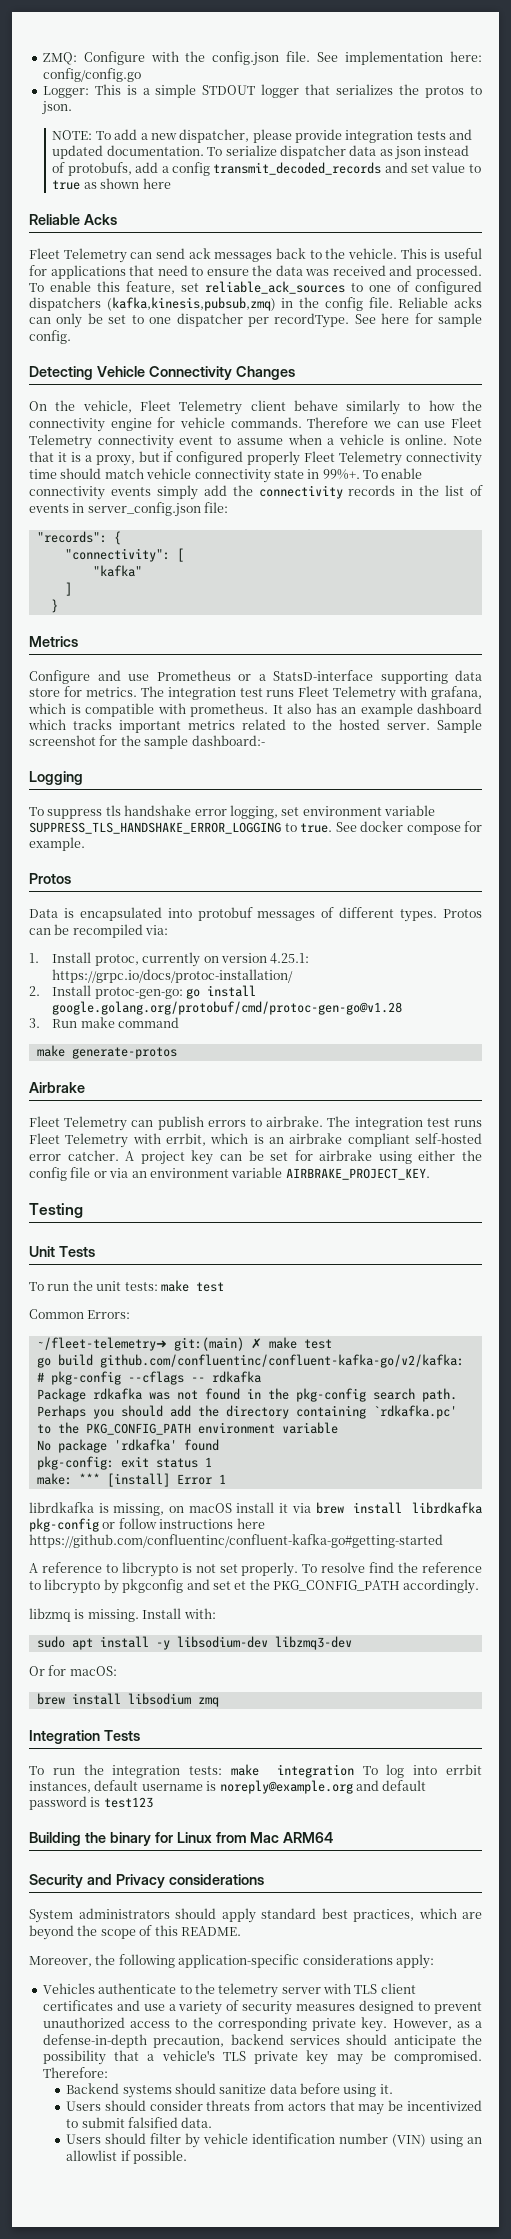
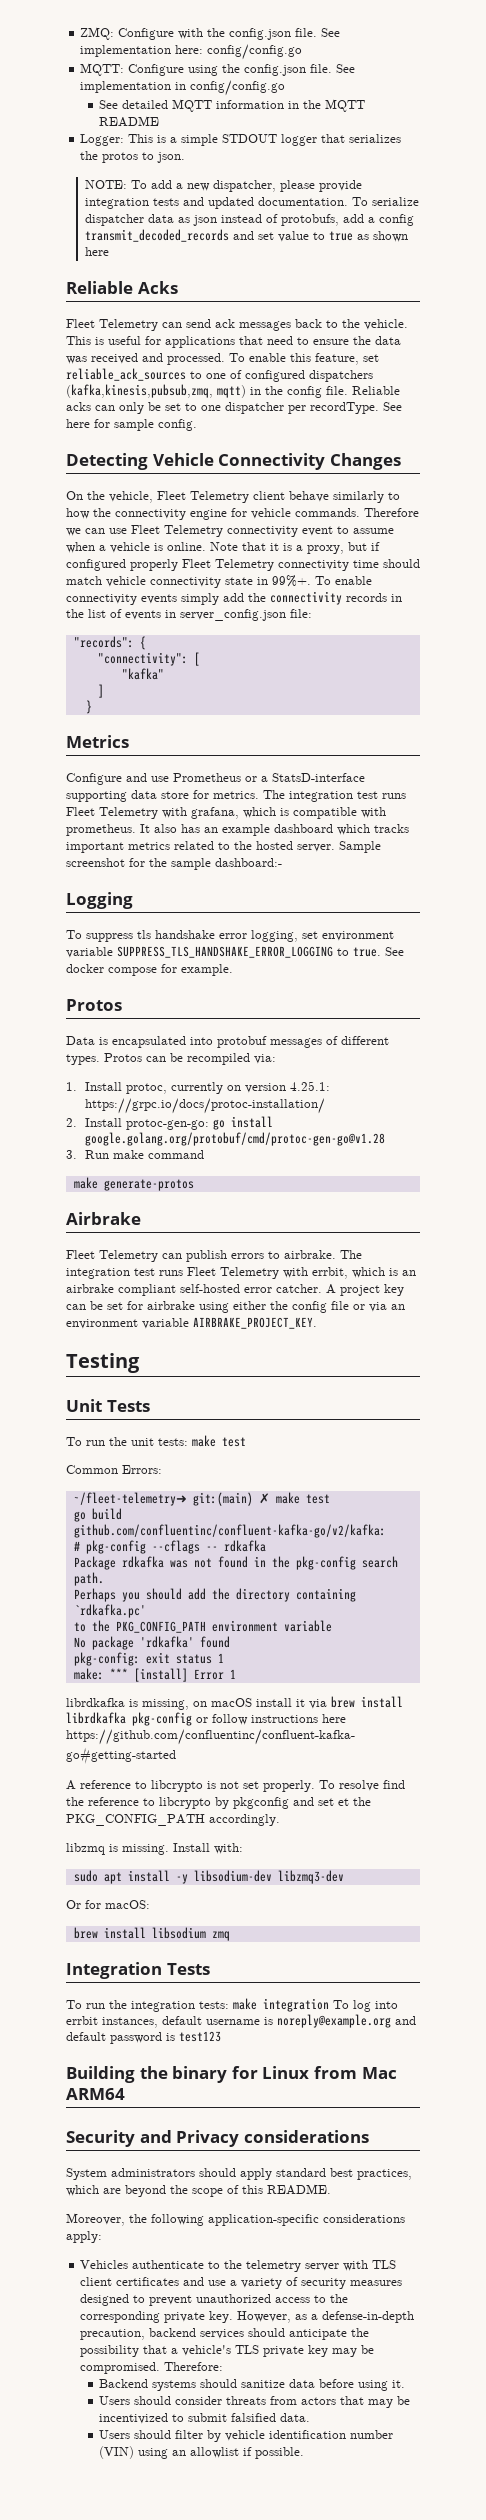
(141, 75) none -> [80,63,356,76] [80,80,286,96] [99,99,366,112] [99,116,160,127] // MQTT: Configure using the config.json file. See implementation in config/config.go // See detailed MQTT information in the MQTT README
[106,297,276,311] (kafka,kinesis,pubsub,zmq) -> [66,384,246,398] (kafka,kinesis,pubsub,zmq, mqtt)

